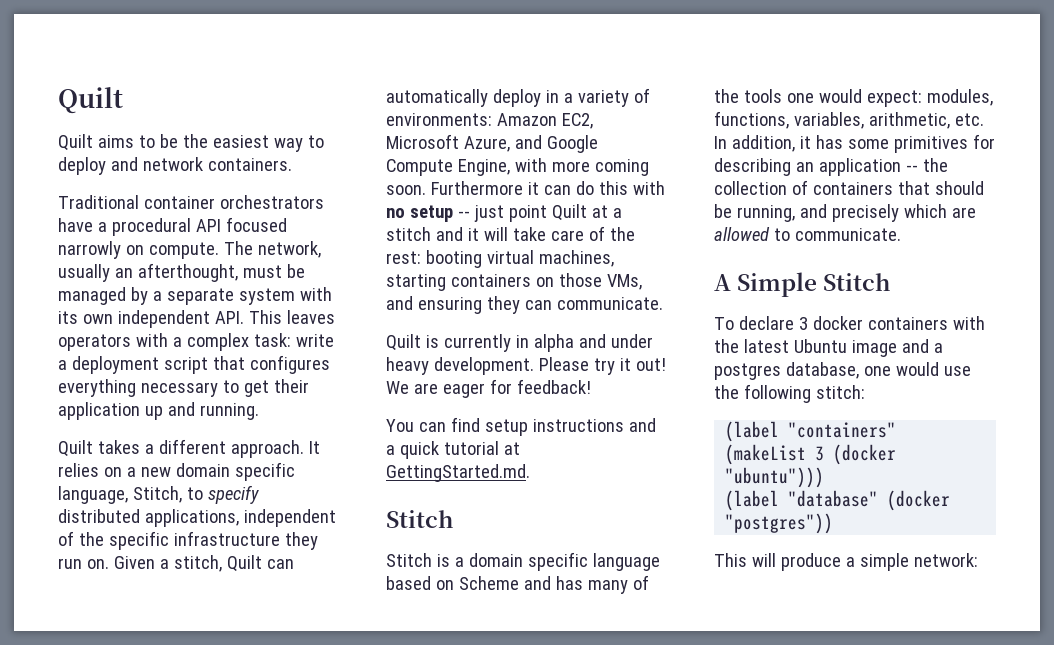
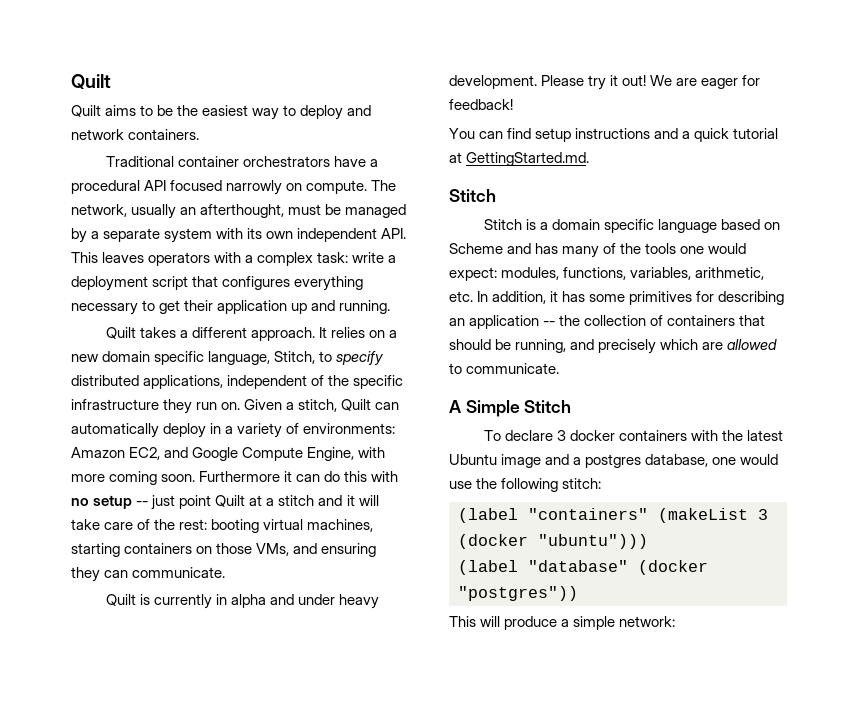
[386,134,510,152] Microsoft Azure, -> (161, 453) none

